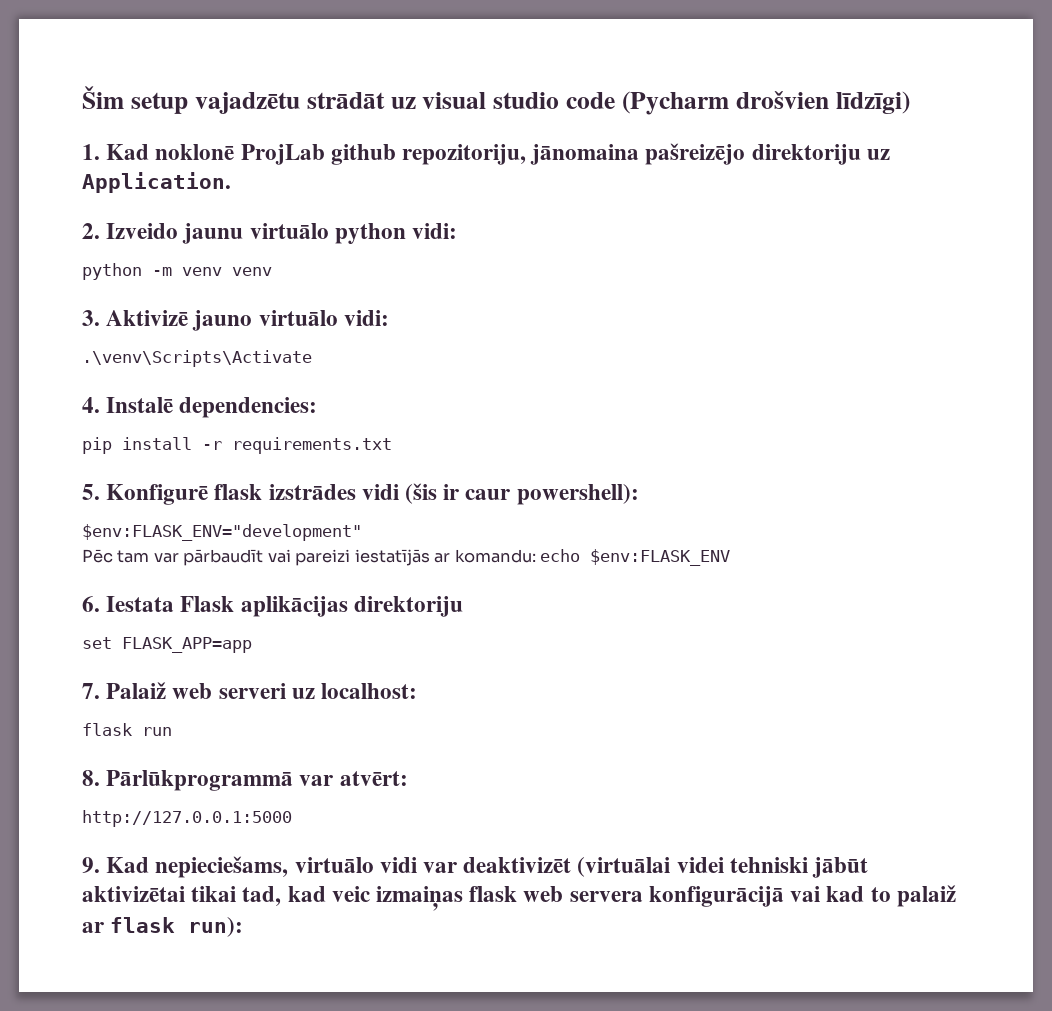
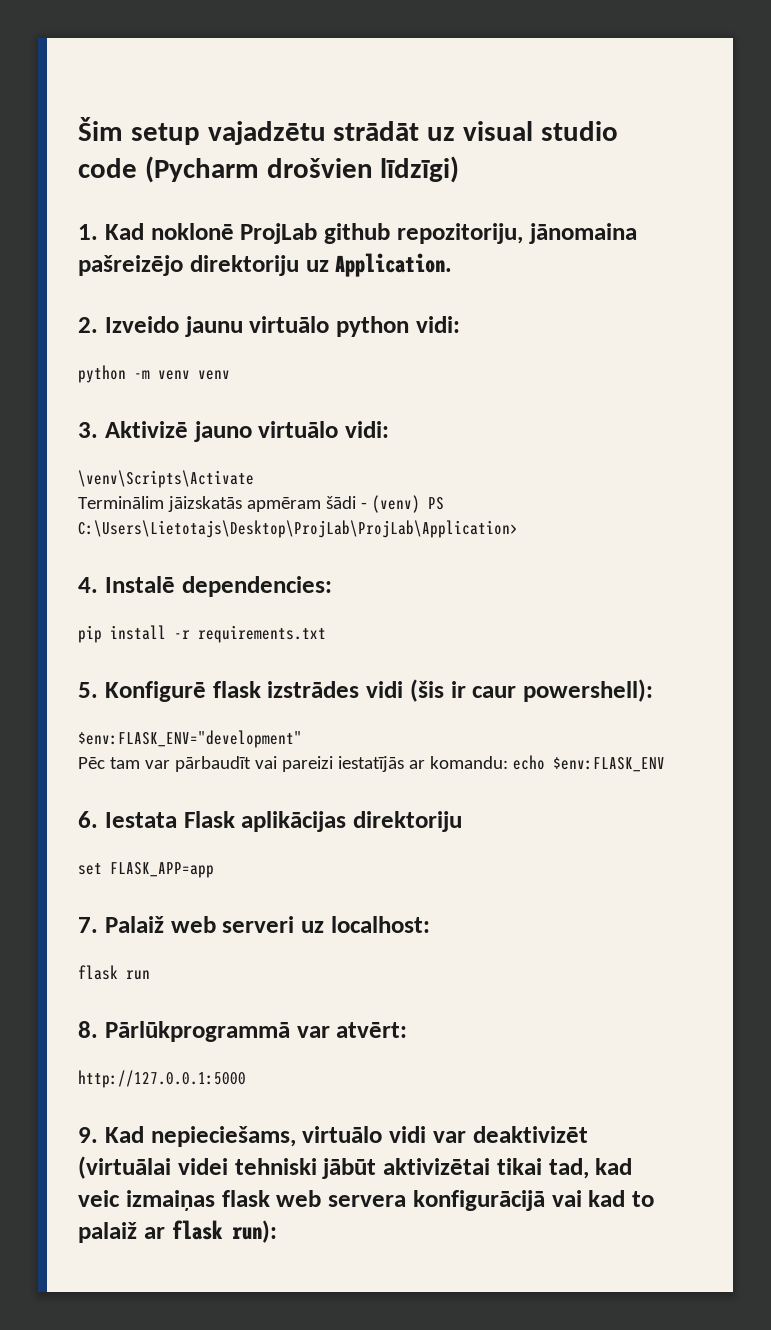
[82,350,312,367] .\venv\Scripts\Activate -> [78,470,254,488] [78,495,444,513] [78,520,518,538] \venv\Scripts\Activate // Terminālim jāizskatās apmēram šādi - (venv) PS C:\Users\Lietotajs\Desktop\ProjLab\ProjLab\Application>

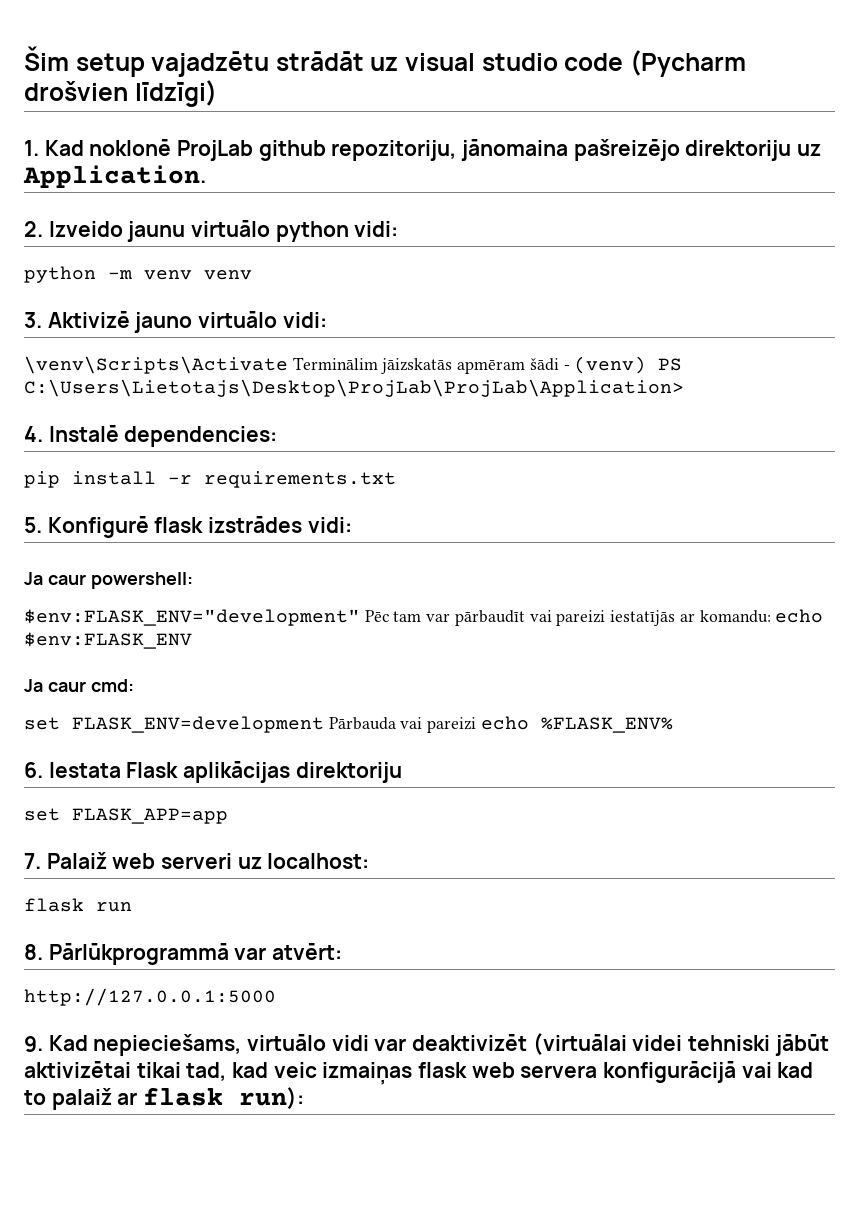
(254, 479) // -> (288, 365) none
[366,679,653,702] vidi (šis ir caur powershell): -> [307,517,352,533] [24,572,193,589] vidi: // Ja caur powershell:
(302, 739) // -> (360, 617) none
(665, 764) none -> [24,679,134,692] [24,716,673,733] // Ja caur cmd: // set FLASK_ENV=development Pārbauda vai pareizi echo %FLASK_ENV%

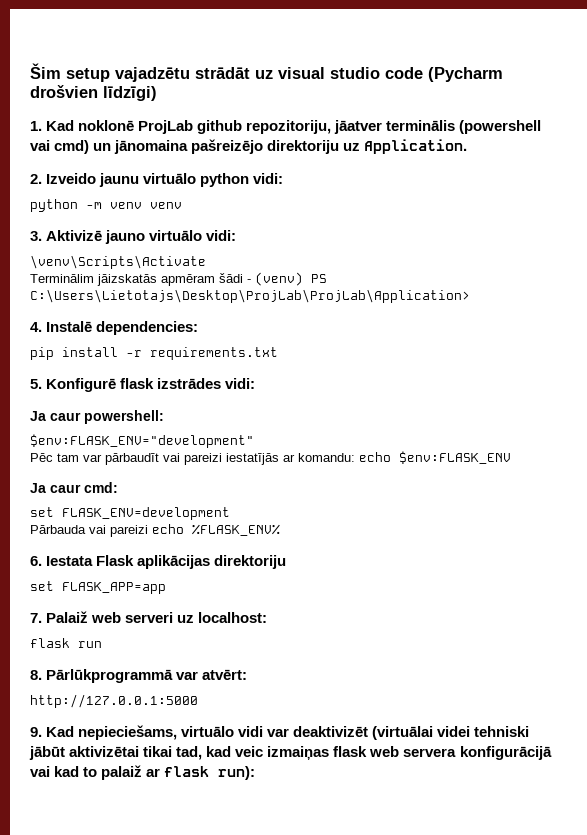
(457, 150) none -> [334,120,542,134] [30,140,112,154] jāatver terminālis (powershell vai cmd) un
(288, 365) none -> (206, 262) //
(360, 617) none -> (254, 441) //
(324, 724) none -> (230, 513) //

